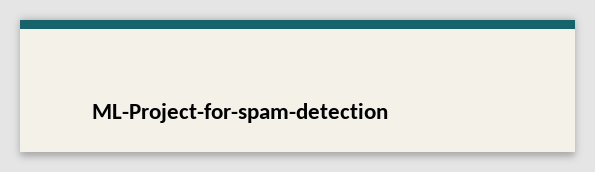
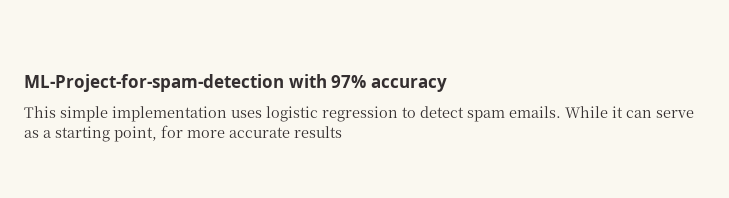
(388, 113) none -> [288,74,447,92] [24,106,694,122] [24,125,342,142] with 97% accuracy // This simple implementation uses logistic regression to detect spam emails. While it can serve as a starting point, for more accurate results

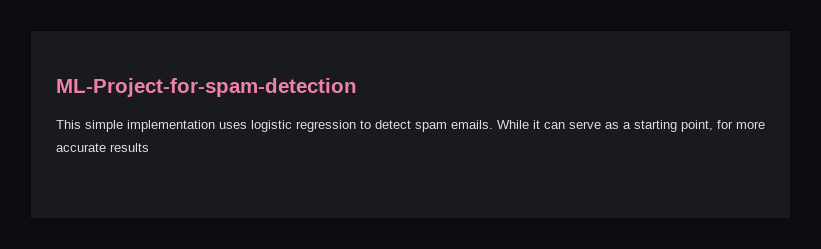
[288,74,447,92] with 97% accuracy -> (357, 87) none

